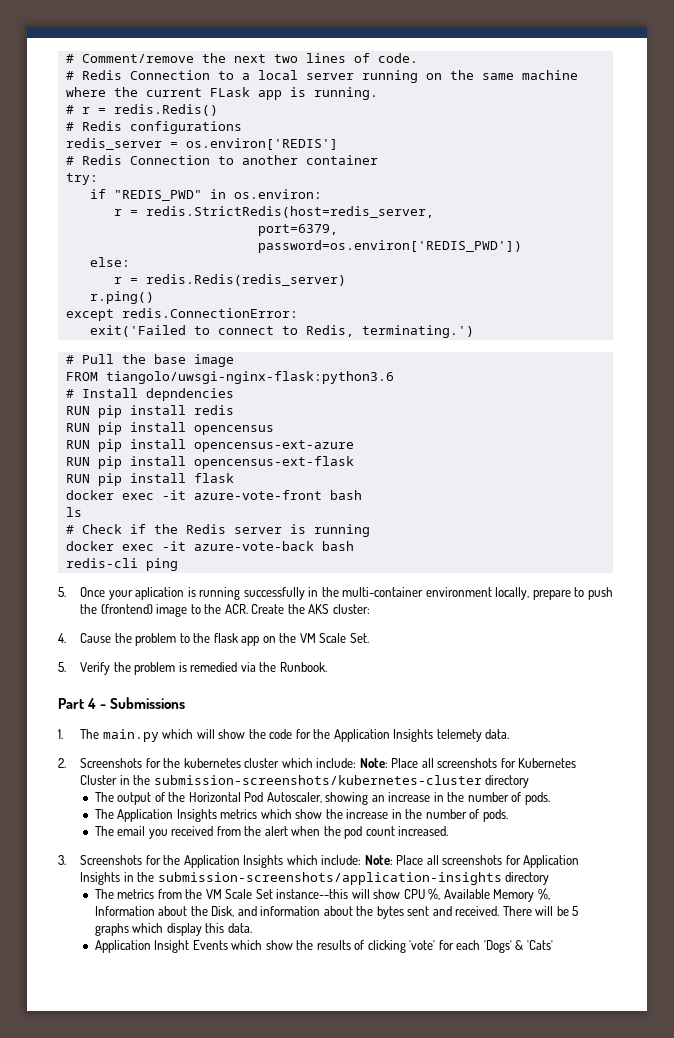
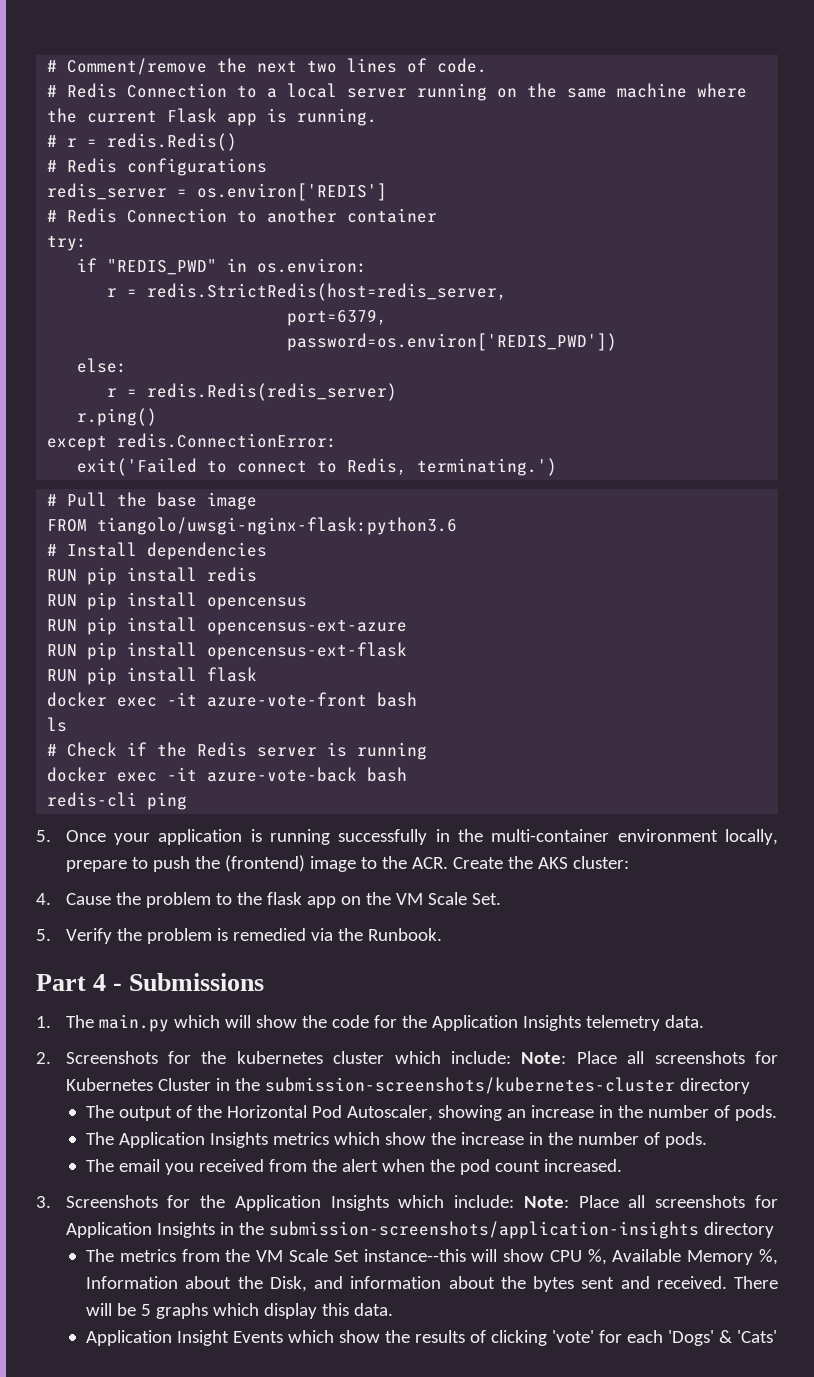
[209,87,250,97] FLask -> [167,108,218,123] Flask
[145,388,234,401] depndencies -> [147,542,268,560] dependencies
[135,587,185,600] aplication -> [158,829,243,845] application
[436,729,482,742] telemety -> [585,1015,660,1031] telemetry

